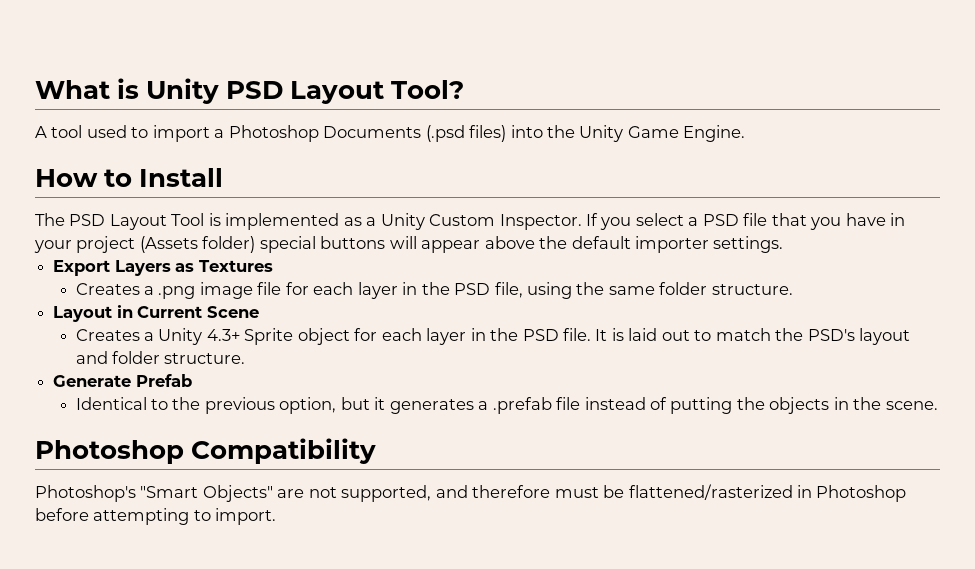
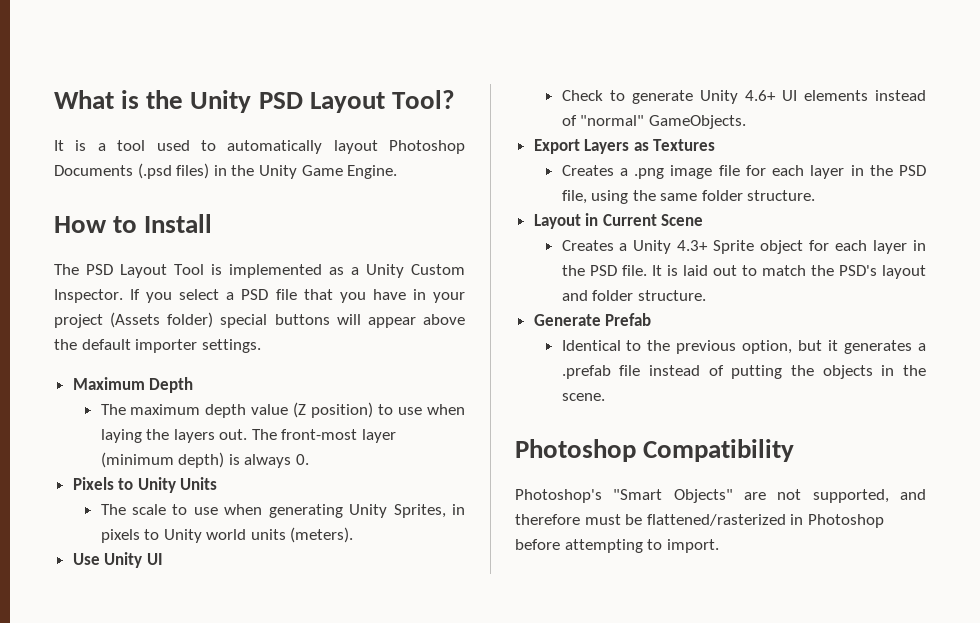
(140, 88) none -> [146,90,184,109] the
[35,126,47,138] A -> [54,140,106,151] It is a
[152,125,225,142] import a -> [227,140,378,154] automatically layout
[510,125,543,138] into -> [213,165,227,176] in
(784, 244) none -> [72,377,194,393] [100,402,466,418] [100,429,397,443] [100,452,309,468] [72,477,218,493] [100,504,465,518] [100,527,354,543] [72,552,163,568] [561,90,926,104] [561,115,746,129] // Maximum Depth // The maximum depth value (Z position) to use when laying the layers out. The front-most layer (minimum depth) is always 0. // Pixels to Unity Units // The scale to use when generating Unity Sprites, in pixels to Unity world units (meters). // Use Unity UI // Check to generate Unity 4.6+ UI elements instead of "normal" GameObjects.

